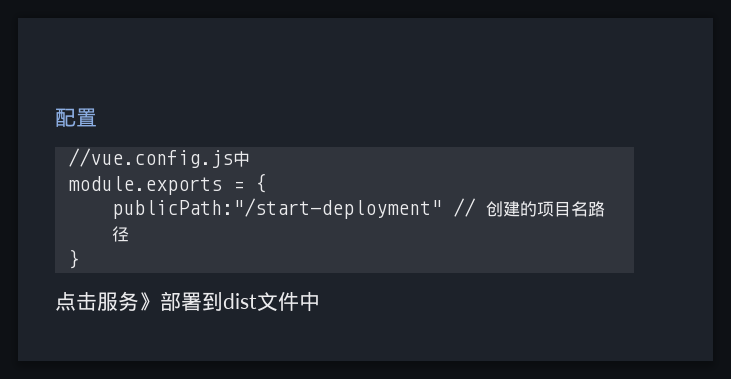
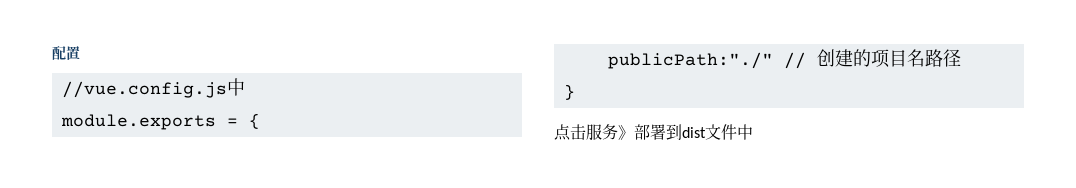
[111,198,442,219] publicPath:"/start-deployment" -> [607,52,773,69] publicPath:"./"

